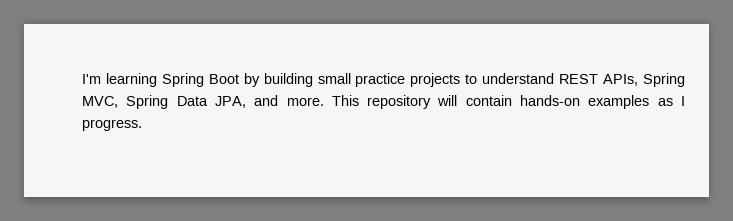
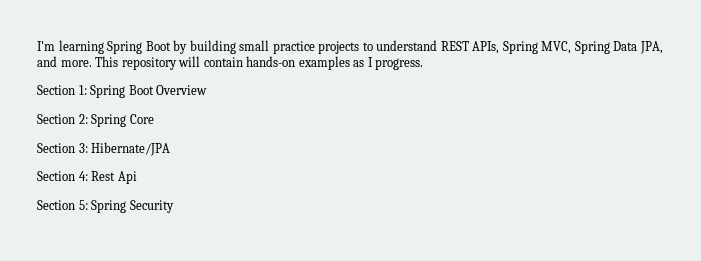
(142, 125) none -> [37,85,208,98] [37,114,154,127] [37,142,171,156] [37,171,137,184] [37,200,174,213] // Section 1: Spring Boot Overview // Section 2: Spring Core // Section 3: Hibernate/JPA // Section 4: Rest Api // Section 5: Spring Security

